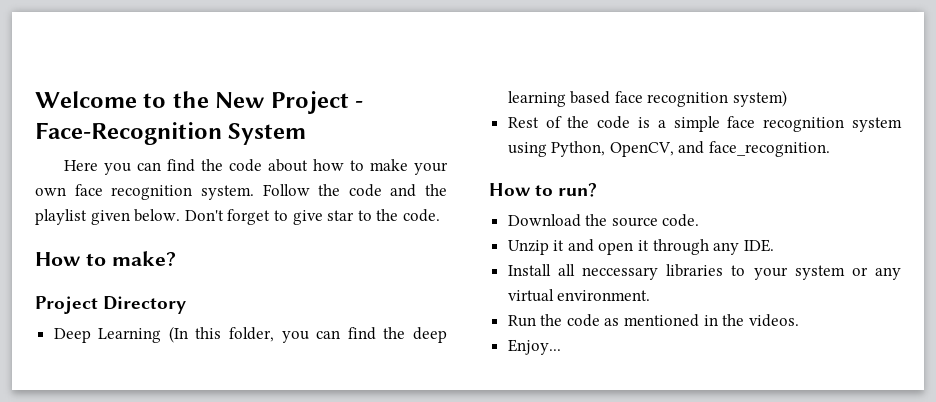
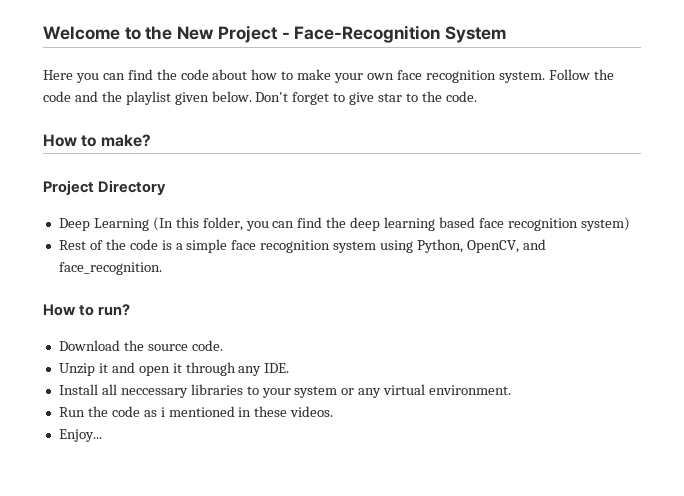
(620, 322) none -> [160,407,165,417] i
[722,314,745,326] the -> [254,406,288,417] these

